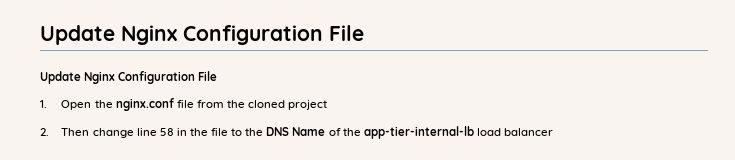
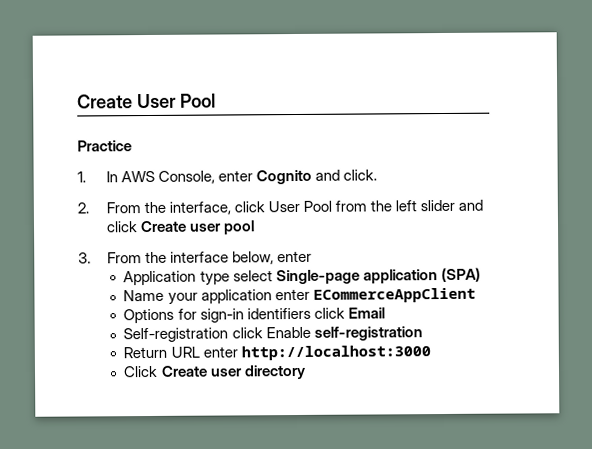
[40,25,364,45] [40,71,218,84] [40,98,328,111] [40,126,554,139] Update Nginx Configuration File // Update Nginx Configuration File // 1. Open the nginx.conf file from the cloned project // 2. Then change line 58 in the file to the DNS Name of the app-tier-internal-lb load balancer -> [77,93,216,109] [77,140,132,152] [77,169,378,185] [77,199,484,215] [105,220,256,235] [78,250,313,265] [123,267,481,286] [123,287,476,305] [123,307,385,324] [123,326,423,343] [123,345,431,361] [123,364,306,380] Create User Pool // Practice // 1. In AWS Console, enter Cognito and click. // 2. From the interface, click User Pool from the left slider and click Create user pool // 3. From the interface below, enter // Application type select Single-page application (SPA) // Name your application enter ECommerceAppClient // Options for sign-in identifiers click Email // Self-registration click Enable self-registration // Return URL enter http://localhost:3000 // Click Create user directory

